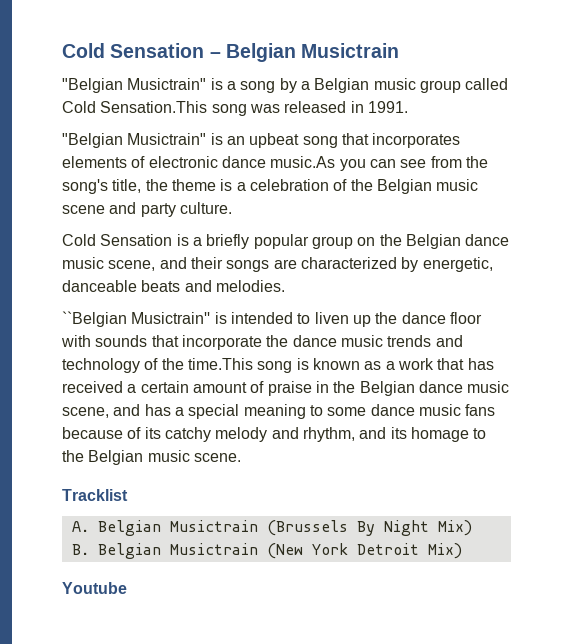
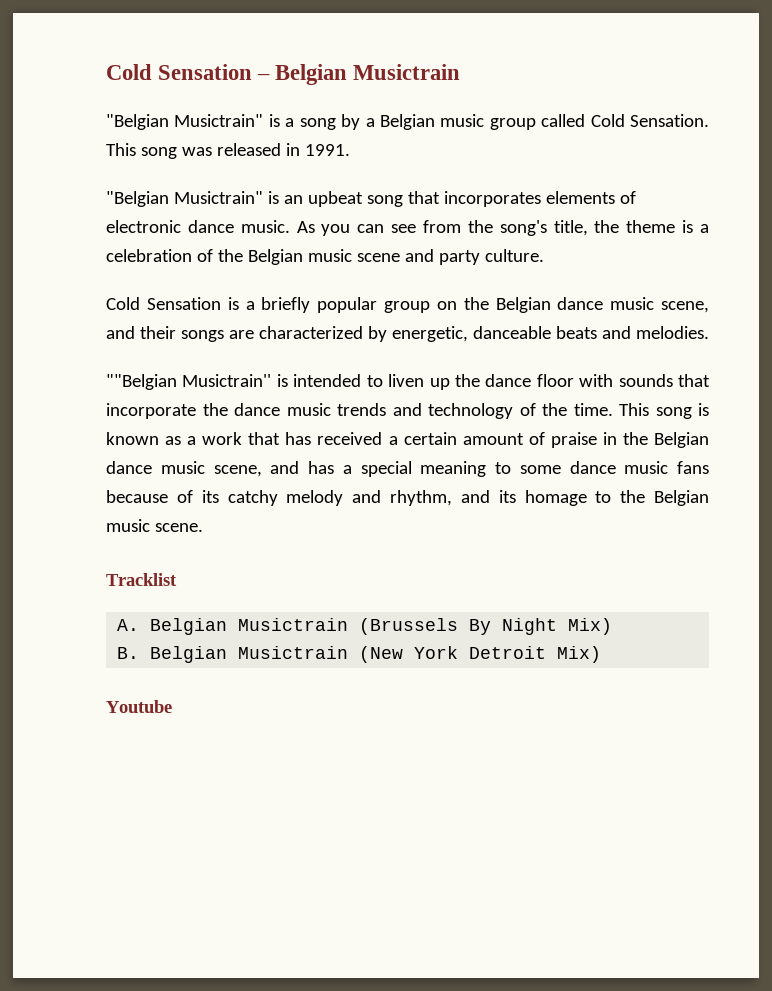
[100,101,208,113] Sensation.This -> [630,114,709,127] [106,143,136,156] Sensation. This
[270,156,336,168] music.As -> [240,220,315,233] music. As
[62,311,127,327] ``Belgian -> [106,374,177,390] ""Belgian
[187,358,253,370] time.This -> [573,403,649,416] time. This

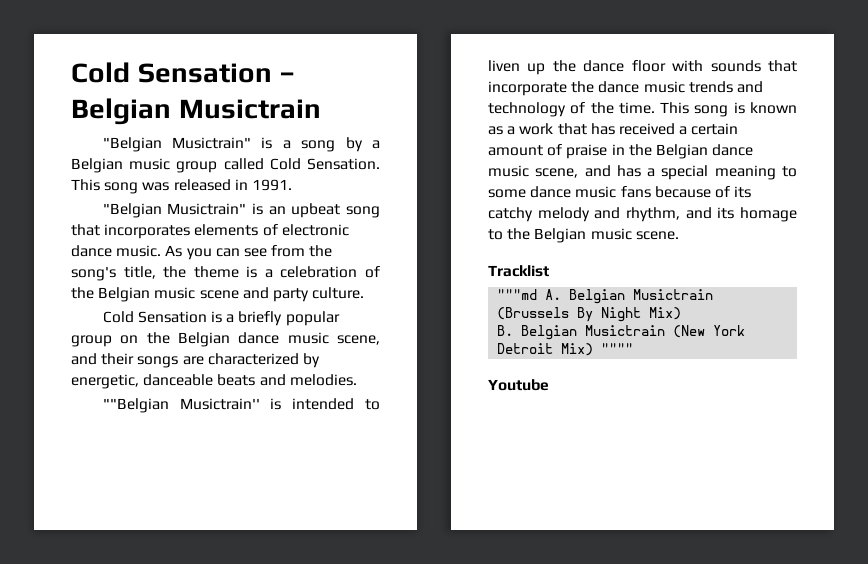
(177, 579) none -> [497,289,538,300] """md
(602, 654) none -> [601,343,634,354] """"

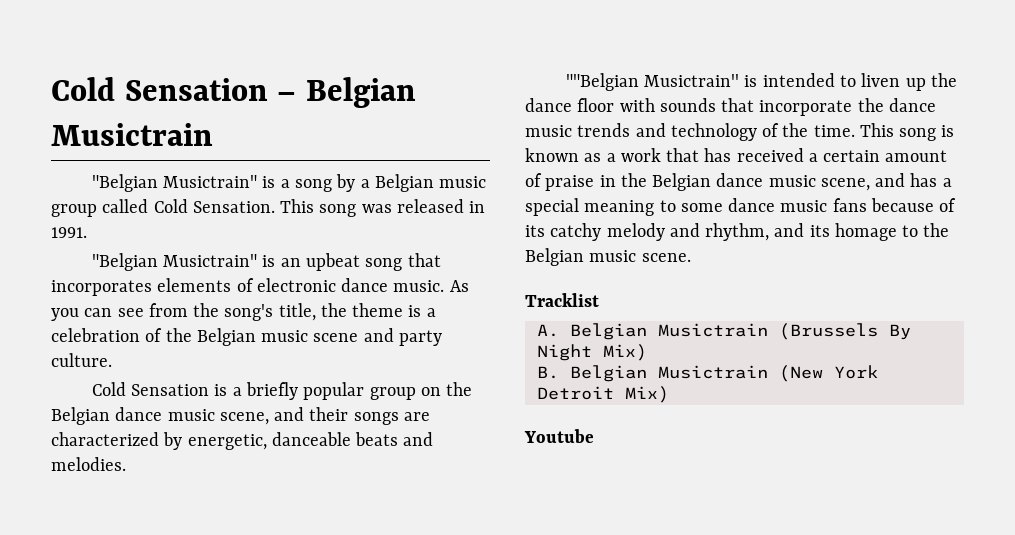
[497,289,538,300] """md -> (599, 300) none
[601,343,634,354] """" -> (669, 394) none

